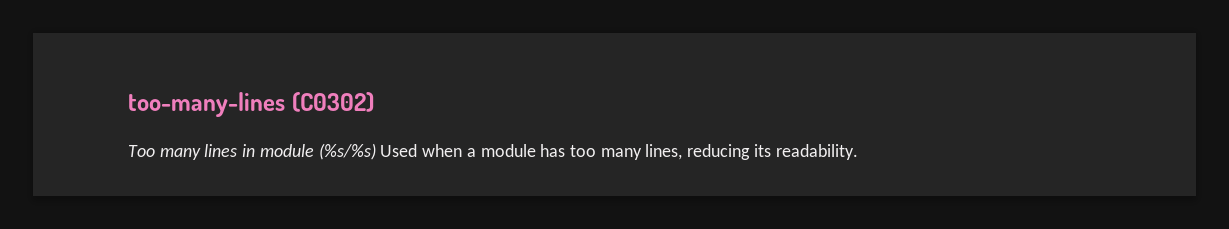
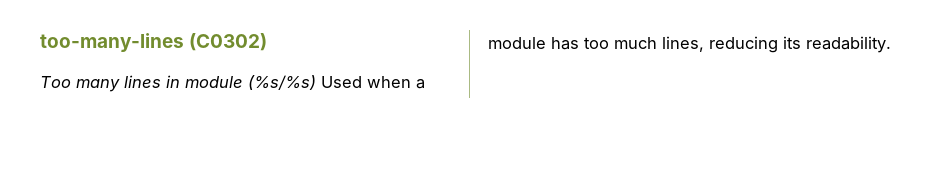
[600,148,642,160] many -> [614,37,657,49] much

